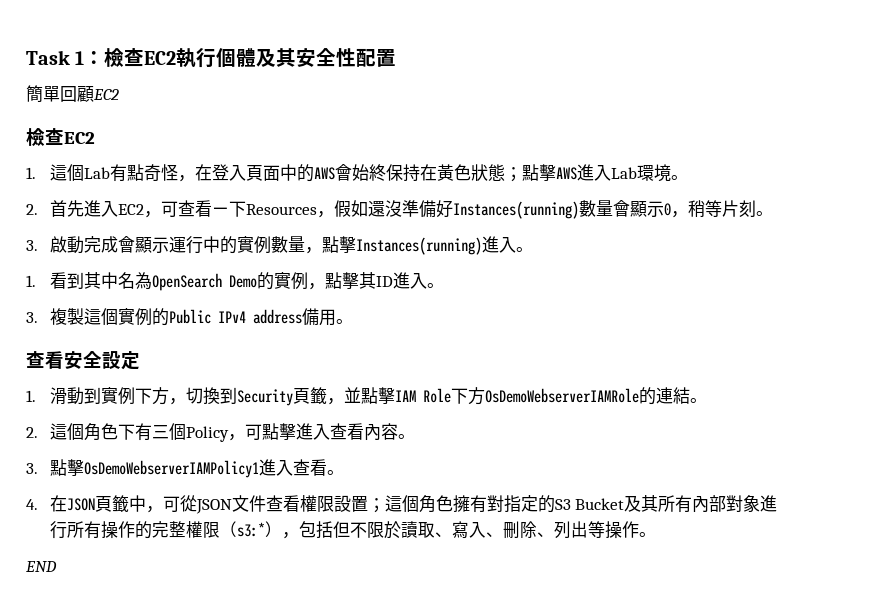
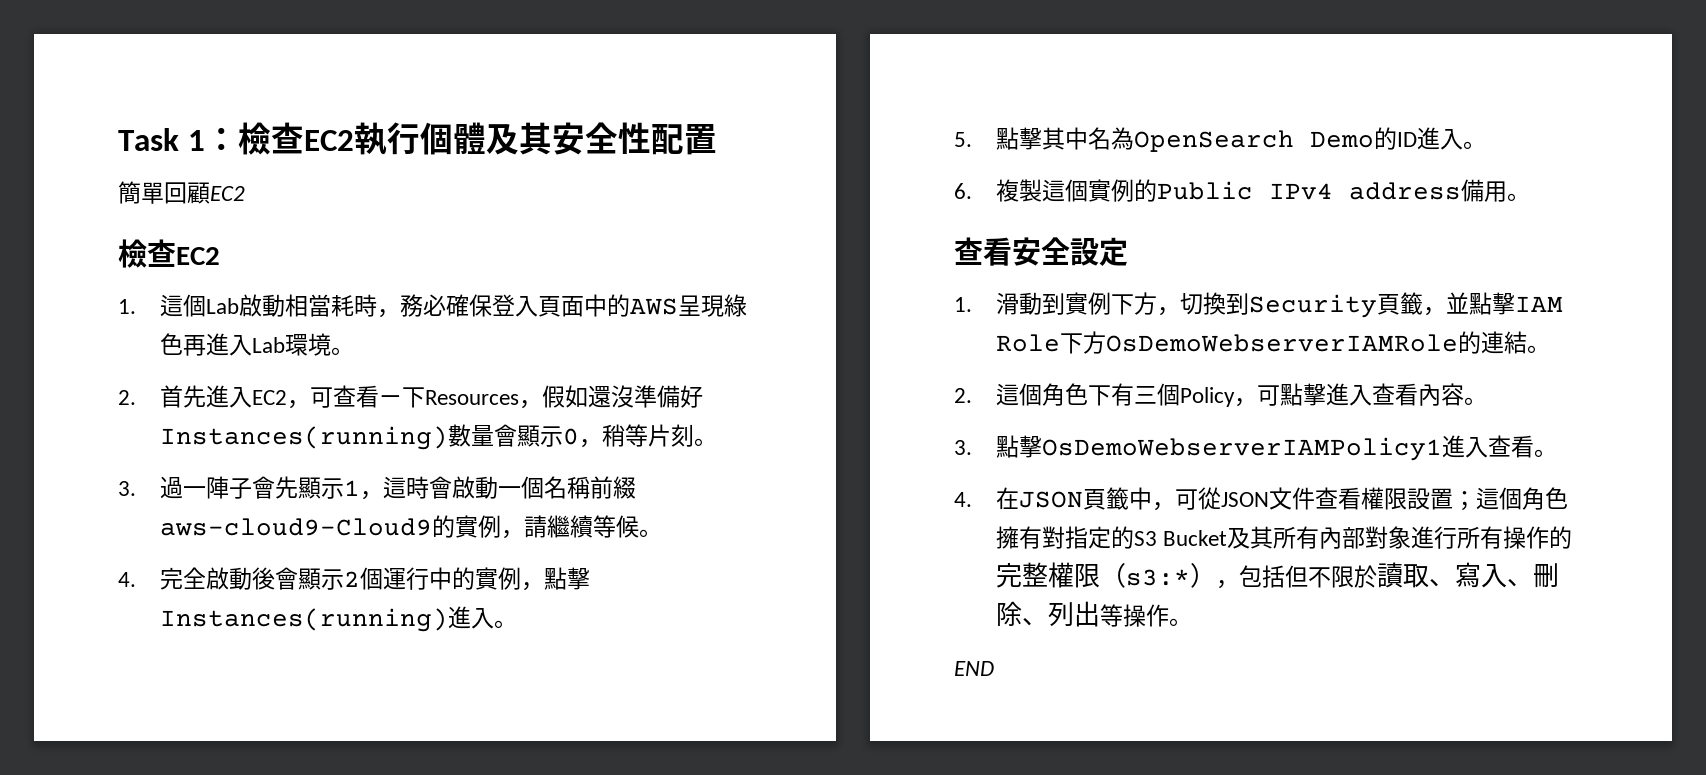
[109,164,577,182] 有點奇怪，在登入頁面中的AWS會始終保持在黃色狀態；點擊AWS -> [238,294,747,318] [159,333,206,356] 啟動相當耗時，務必確保登入頁面中的AWS呈現綠色再
[49,236,169,254] 啟動完成會顯示 -> [159,476,636,500] [159,515,662,539] [118,567,383,590] 過一陣子會先顯示1，這時會啟動一個名稱前綴aws-cloud9-Cloud9的實例，請繼續等候。 // 4.完全啟動後會顯示2個
[270,236,305,253] 數量 -> (521, 578) none
[26,272,84,289] 1.看到 -> [954,127,1042,150] 5.點擊
[273,272,376,290] 實例，點擊其 -> (1397, 138) none
[26,312,38,323] 3. -> [954,183,972,199] 6.

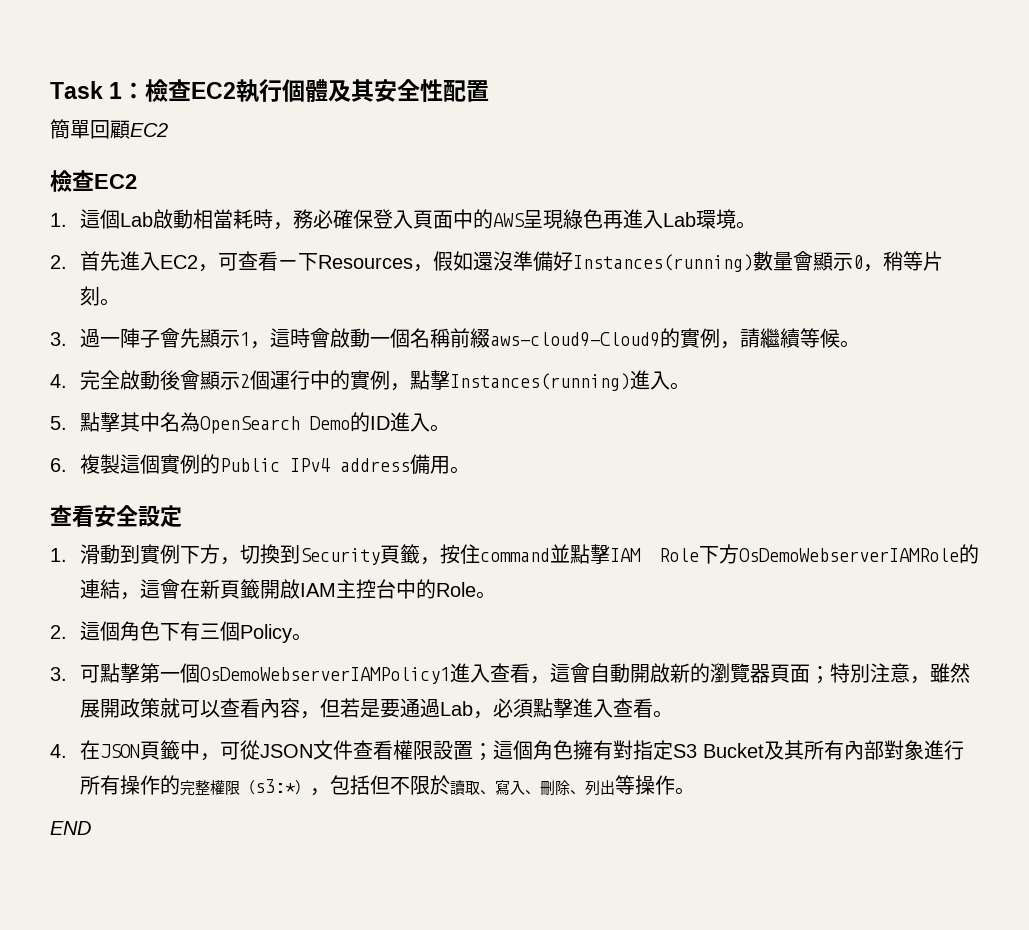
(1446, 311) none -> [440,544,551,564] 按住command
(1527, 342) none -> [120,579,477,600] ，這會在新頁籤開啟IAM主控台中的Role
[1233,383,1487,407] [954,435,1442,461] ，可點擊進入查看內容。 // 3.點擊OsDemoWebserverIAMPolicy1 -> [292,633,313,641] [50,663,971,684] [80,698,574,719] 。 // 3.可點擊第一個OsDemoWebserverIAMPolicy1進入查看，這會自動開啟新的瀏覽器頁面；特別注意，雖然展開政策就可以查看內容，但若是要通過Lab，必須點擊
[1110,526,1134,549] 的 -> (674, 750) none

